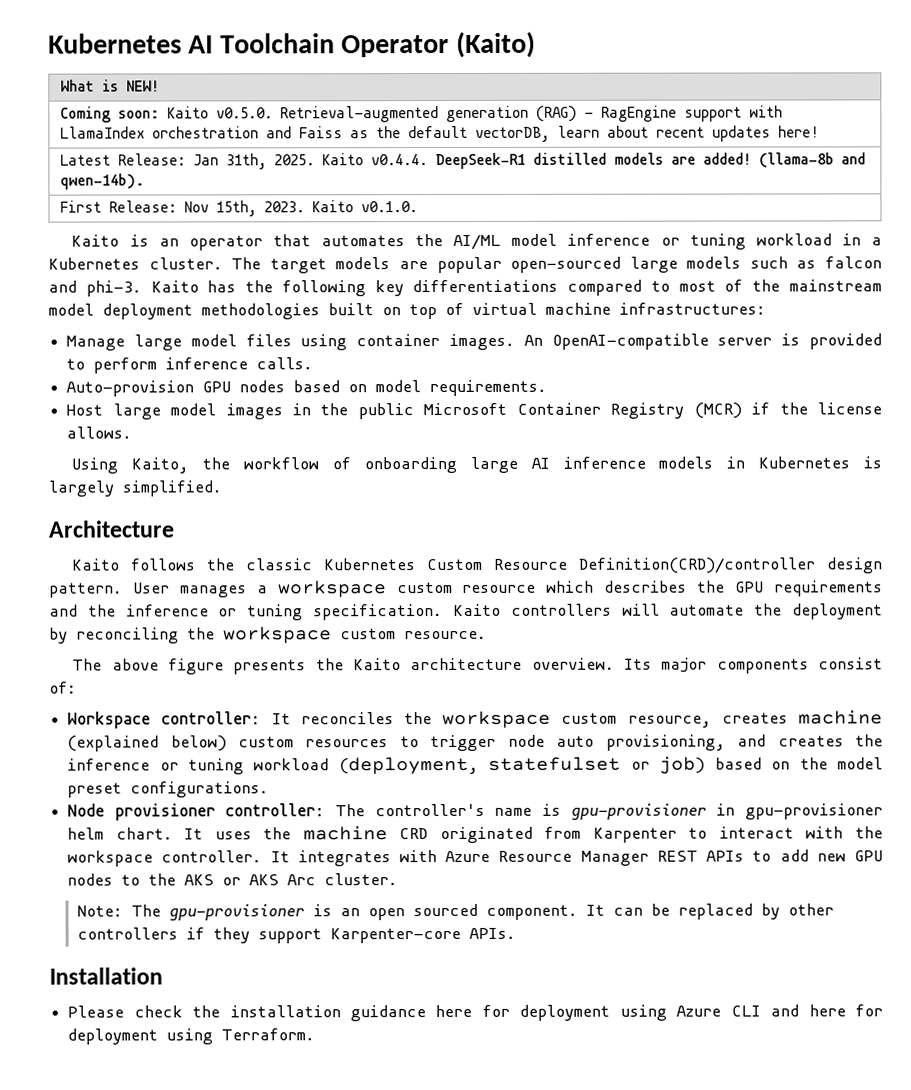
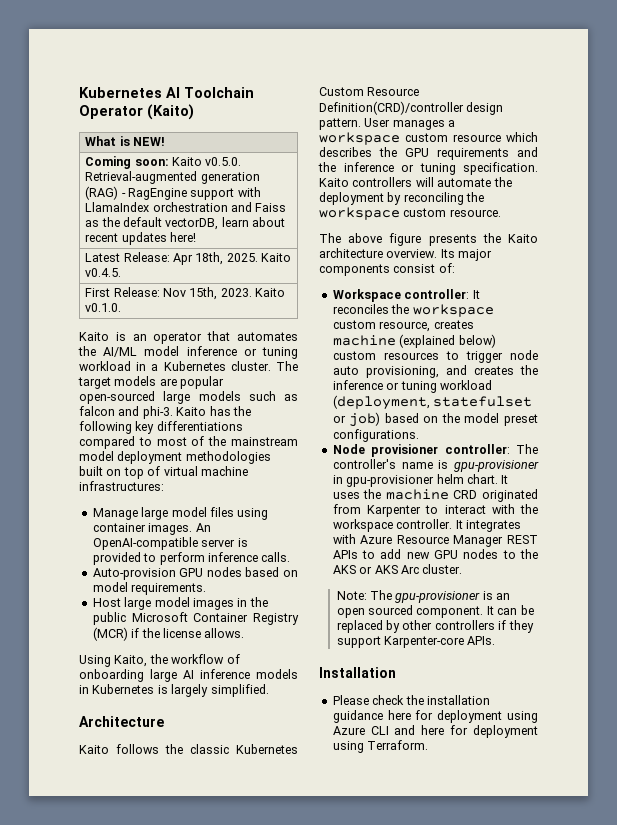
[193,152,867,170] [60,173,146,190] Jan 31th, 2025. Kaito v0.4.4. DeepSeek-R1 distilled models are added! (llama-8b and qwen-14b). -> [172,252,292,265] [85,268,122,277] Apr 18th, 2025. Kaito v0.4.5.

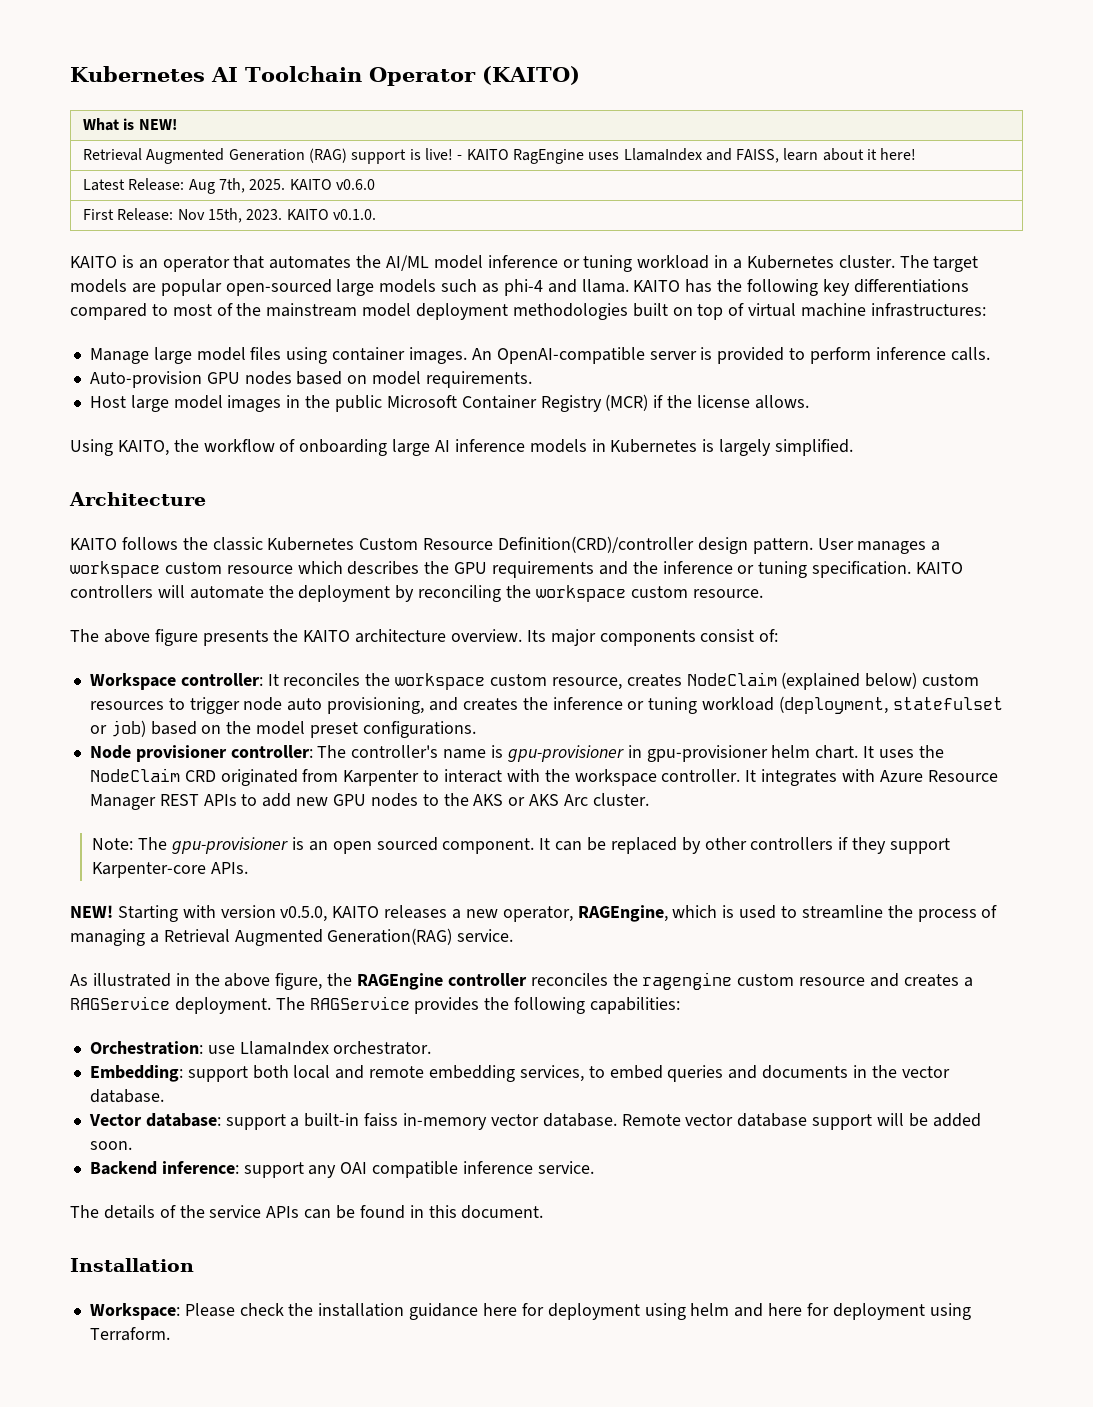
[147,104,194,120] (Kaito) -> [481,66,580,85] (KAITO)
[85,156,242,169] [85,171,260,184] [85,186,261,200] [85,202,287,212] [85,217,286,230] [85,232,196,245] [85,252,292,265] [85,268,122,277] Coming soon: Kaito v0.5.0. Retrieval-augmented generation (RAG) - RagEngine support with LlamaIndex orchestration and Faiss as the default vectorDB, learn about recent updates here! // Latest Release: Apr 18th, 2025. Kaito v0.4.5. -> [82,148,917,164] [82,178,375,194] Retrieval Augmented Generation (RAG) support is live! - KAITO RagEngine uses LlamaIndex and FAISS, learn about it here! // Latest Release: Aug 7th, 2025. KAITO v0.6.0
[255,288,286,297] Kaito -> [286,209,329,220] KAITO
[79,332,109,341] Kaito -> [70,256,117,268] KAITO
[79,406,207,419] falcon and phi-3. Kaito -> [503,279,681,296] phi-4 and llama. KAITO
[114,655,148,667] Kaito, -> [117,440,169,456] KAITO,
[79,745,109,754] Kaito -> [70,538,117,550] KAITO
[319,178,349,187] Kaito -> [916,562,964,574] KAITO
[508,234,538,243] Kaito -> [303,630,351,642] KAITO
[332,335,396,346] machine -> [686,672,777,686] NodeClaim
[385,489,449,500] machine -> [89,768,180,782] NodeClaim
(496, 640) none -> [70,905,998,922] [70,928,514,946] [70,972,973,990] [70,996,681,1014] [89,1041,432,1055] [89,1065,950,1082] [89,1089,164,1103] [88,1113,981,1130] [89,1141,132,1150] [89,1161,594,1178] [70,1205,544,1219] // NEW! Starting with version v0.5.0, KAITO releases a new operator, RAGEngine, which is used to streamline the process of managing a Retrieval Augmented Generation(RAG) service. // As illustrated in the above figure, the RAGEngine controller reconciles the ragengine custom resource and creates a RAGService deployment. The RAGService provides the following capabilities: // Orchestration: use LlamaIndex orchestrator. // Embedding: support both local and remote embedding services, to embed queries and documents in the vector database. // Vector database: support a built-in faiss in-memory vector database. Remote vector database support will be added soon. // Backend inference: support any OAI compatible inference service. // The details of the service APIs can be found in this document.
(396, 672) none -> [89,1303,180,1320] Workspace:
[332,726,389,735] Azure CLI -> [690,1303,730,1316] helm

